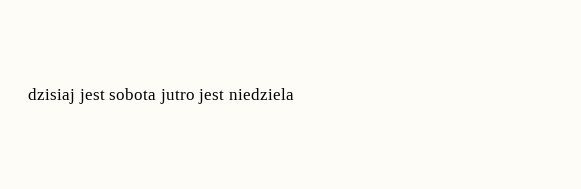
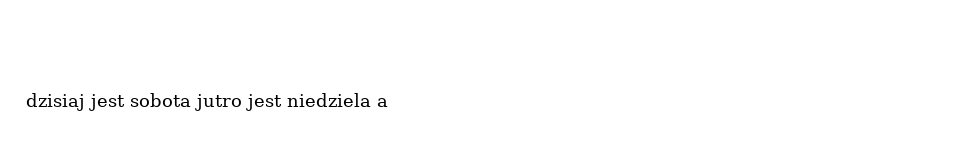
(294, 94) none -> [377,98,388,107] a

